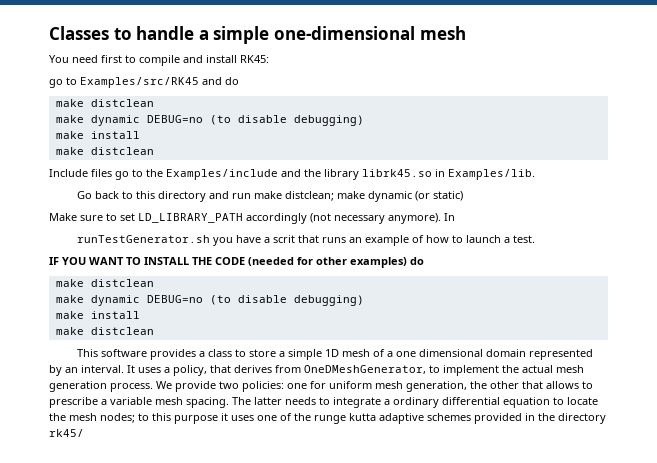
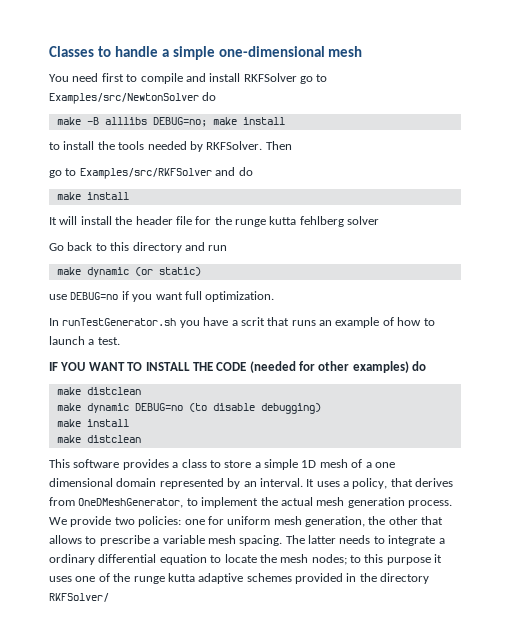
[240,55,269,63] [49,77,199,88] RK45: // go to Examples/src/RK45 -> [243,73,328,84] [49,92,217,104] [56,117,285,127] [49,141,292,152] [49,168,212,179] RKFSolver go to Examples/src/NewtonSolver do // make -B alllibs DEBUG=no; make install // to install the tools needed by RKFSolver. Then // go to Examples/src/RKFSolver
[90,99,154,107] [55,115,364,126] [55,131,140,139] [55,147,154,155] [49,169,535,180] distclean // make dynamic DEBUG=no (to disable debugging) // make install // make distclean // Include files go to the Examples/include and the library librk45.so in Examples/lib. -> [86,192,129,200] [49,216,380,227] install // It will install the header file for the runge kutta fehlberg solver
[254,191,335,201] make distclean; -> (228, 248) //
[49,213,441,224] Make sure to set LD_LIBRARY_PATH accordingly (not necessary anymore). -> [49,291,275,302] use DEBUG=no if you want full optimization. //
(455, 217) // -> (59, 322) none
[49,429,84,437] rk45/ -> [49,593,109,602] RKFSolver/

